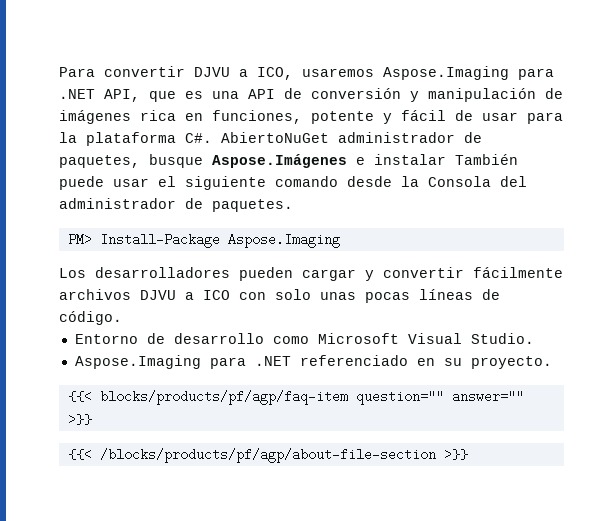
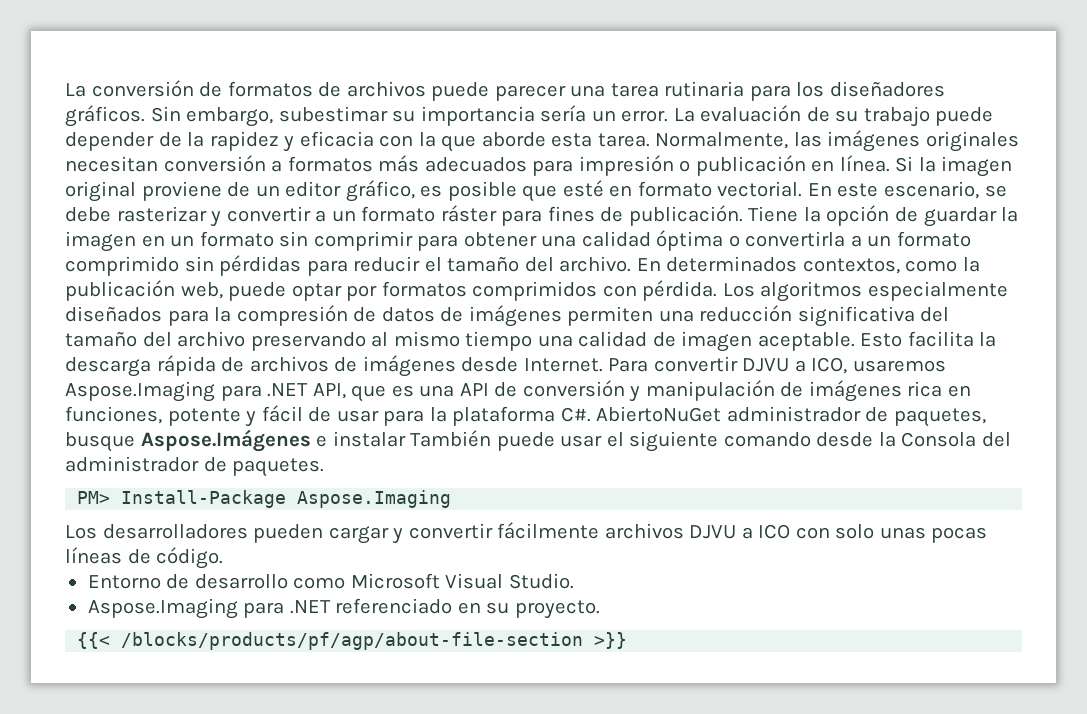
(59, 72) none -> [65,80,945,101] [65,105,994,127] [65,130,1020,152] [65,155,1013,177] [65,180,1007,202] [65,205,1019,227] [65,230,972,252] [65,255,980,276] [65,280,1008,302] [65,305,950,327] [65,331,997,352] [65,355,603,377] La conversión de formatos de archivos puede parecer una tarea rutinaria para los diseñadores gráficos. Sin embargo, subestimar su importancia sería un error. La evaluación de su trabajo puede depender de la rapidez y eficacia con la que aborde esta tarea. Normalmente, las imágenes originales necesitan conversión a formatos más adecuados para impresión o publicación en línea. Si la imagen original proviene de un editor gráfico, es posible que esté en formato vectorial. En este escenario, se debe rasterizar y convertir a un formato ráster para fines de publicación. Tiene la opción de guardar la imagen en un formato sin comprimir para obtener una calidad óptima o convertirla a un formato comprimido sin pérdidas para reducir el tamaño del archivo. En determinados contextos, como la publicación web, puede optar por formatos comprimidos con pérdida. Los algoritmos especialmente diseñados para la compresión de datos de imágenes permiten una reducción significativa del tamaño del archivo preservando al mismo tiempo una calidad de imagen aceptable. Esto facilita la descarga rápida de archivos de imágenes desde Internet.
[67,390,524,405] [67,413,92,426] // {{< blocks/products/pf/agp/faq-item question="" answer="" >}} -> (600, 609) none

